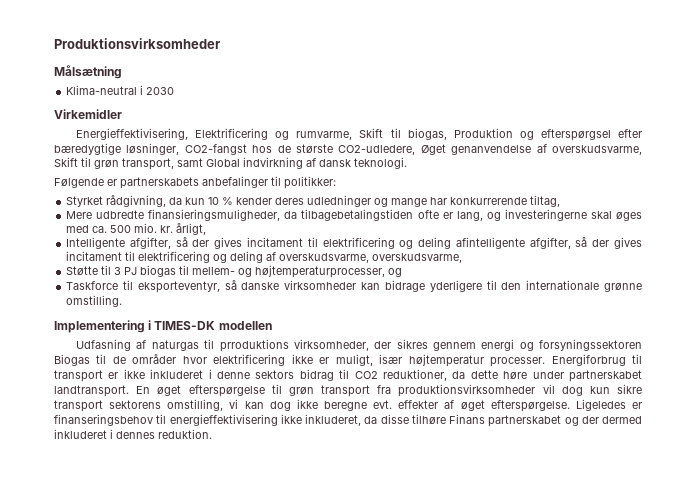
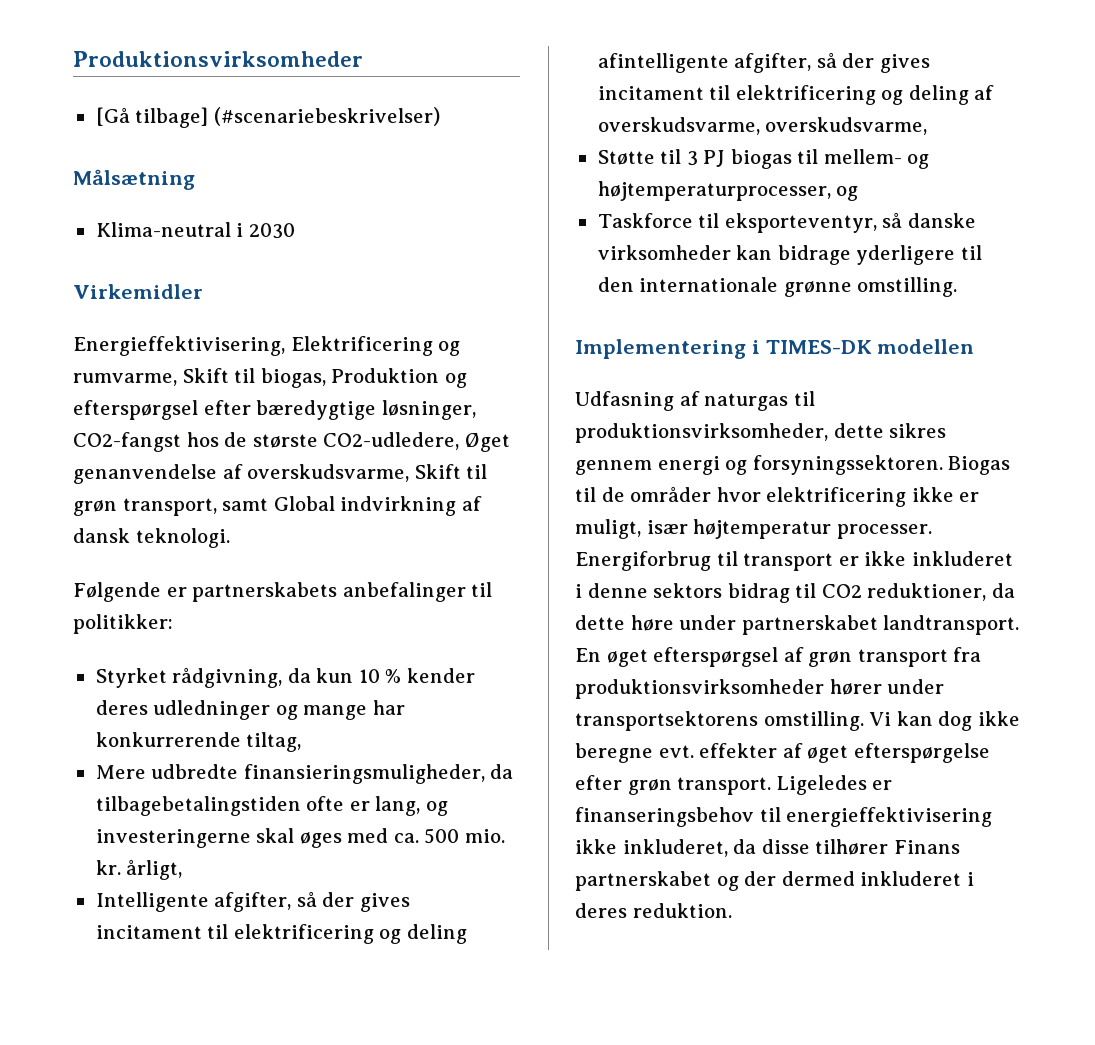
(221, 43) none -> [95,107,440,128] // [Gå tilbage] (#scenariebeskrivelser)
[219,339,392,352] prroduktions virksomheder, der -> [575,423,884,443] produktionsvirksomheder, dette
[539,339,642,351] forsyningssektoren -> [752,455,943,475] forsyningssektoren.
[188,384,282,397] efterspørgelse til -> [653,647,804,667] efterspørgsel af
[542,384,642,396] [54,399,239,412] vil dog kun sikre transport sektorens omstilling, vi -> [829,679,945,695] [575,711,892,731] hører under transportsektorens omstilling. Vi
[490,400,570,412] efterspørgelse. -> [853,743,990,763] [575,775,772,795] efterspørgelse efter grøn transport.
[411,414,446,425] tilhøre -> [815,839,889,855] tilhører
[116,431,155,439] dennes -> [575,903,627,918] deres

